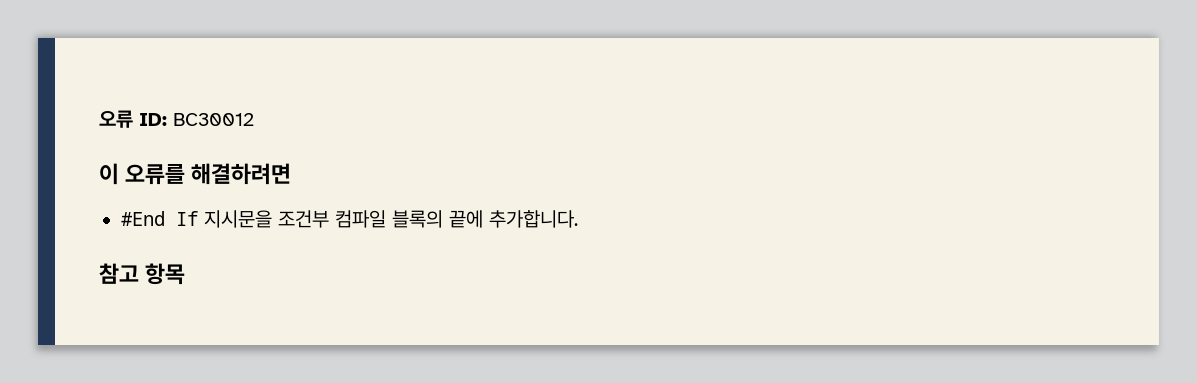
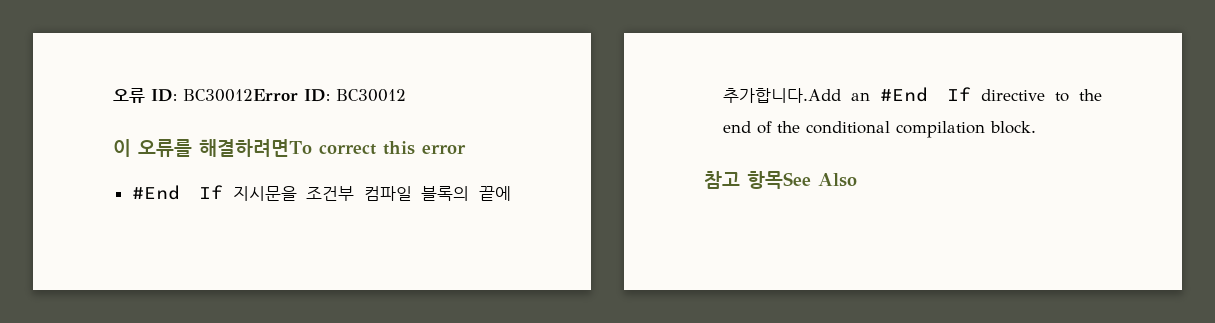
(167, 119) none -> [183,89,330,102] BC30012Error ID:
[191,163,292,185] 해결하려면 -> [199,139,466,157] 해결하려면To correct this error
[489,210,578,228] 추가합니다. -> [722,87,1102,103] [722,121,1036,138] 추가합니다.Add an #End If directive to the end of the conditional compilation block.
[145,263,186,285] 항목 -> [747,171,857,189] 항목See Also

